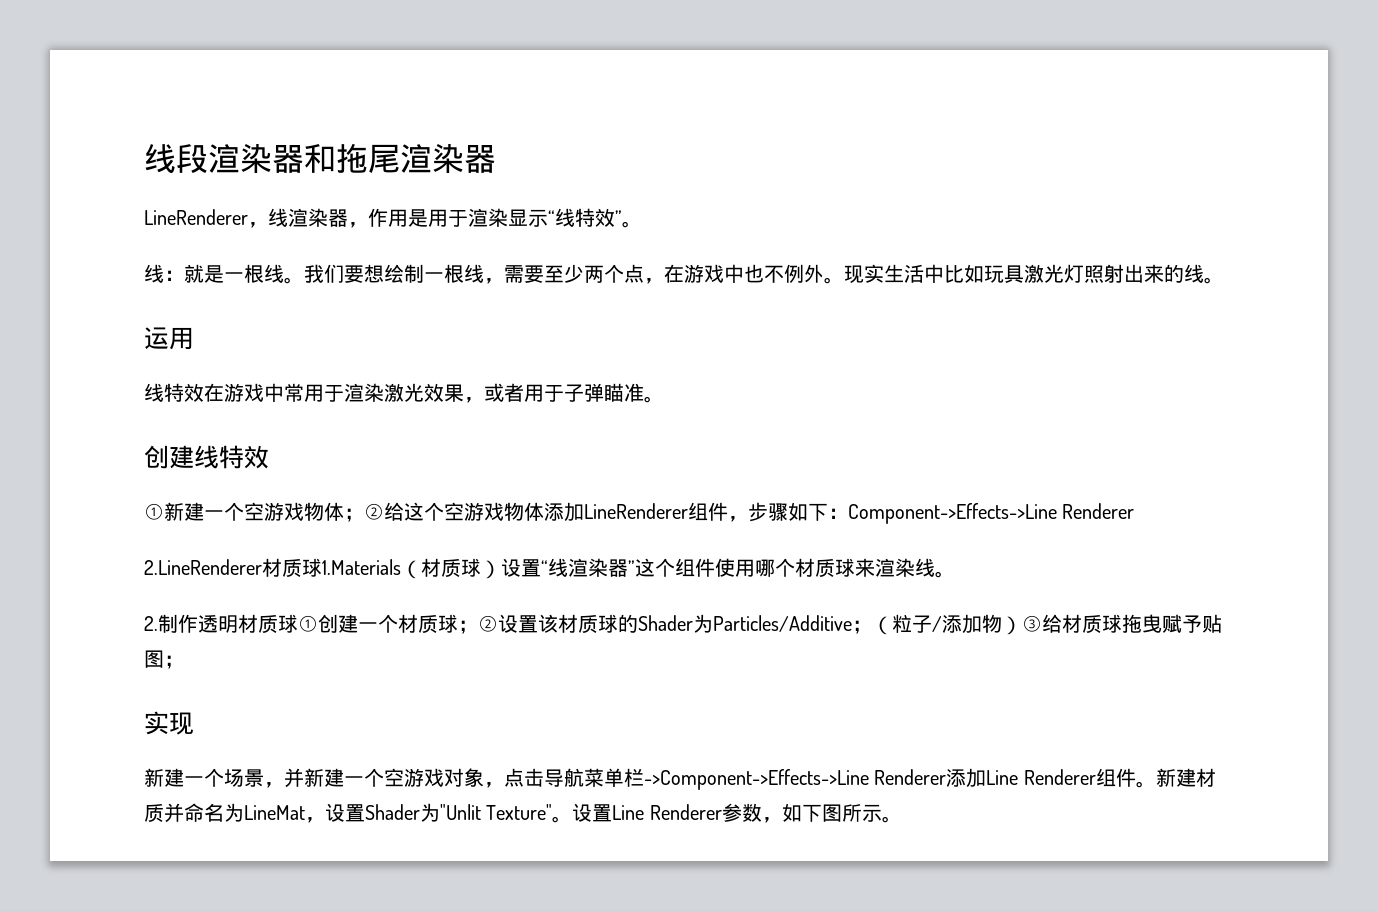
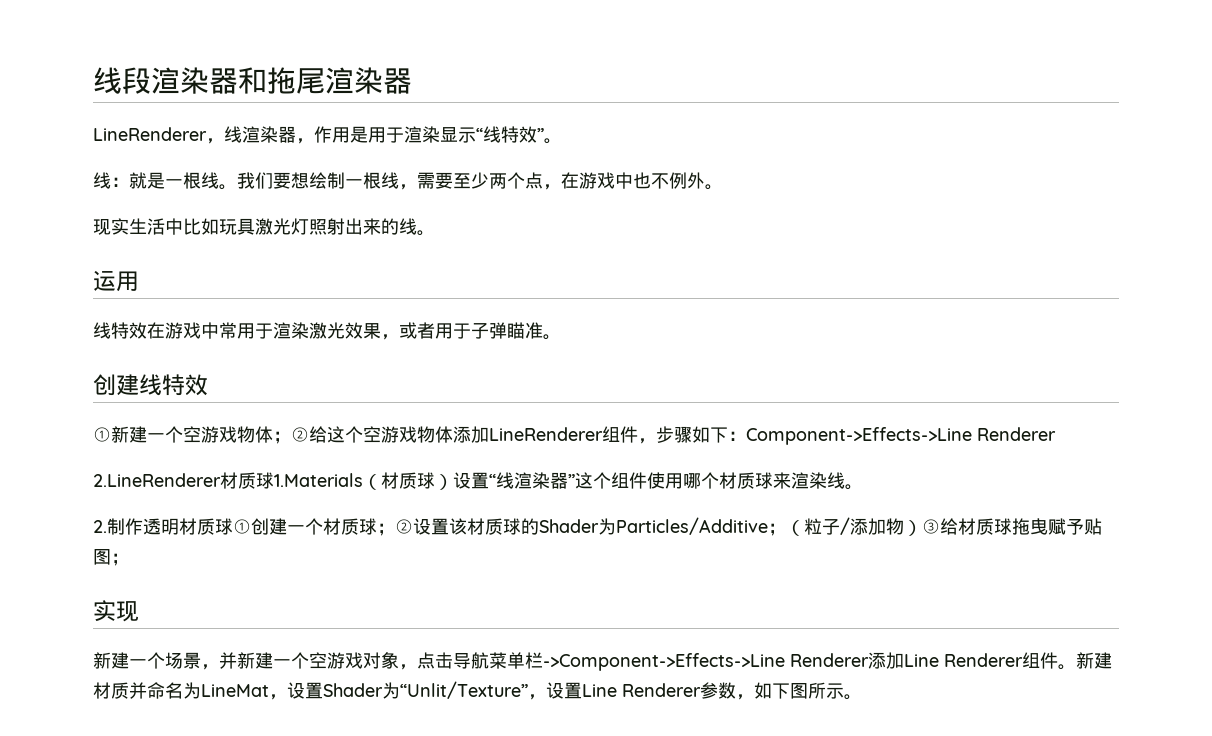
(844, 280) none -> (723, 187) //
[440,804,573,823] "Unlit Texture"。 -> [400,681,546,700] “Unlit/Texture”，

